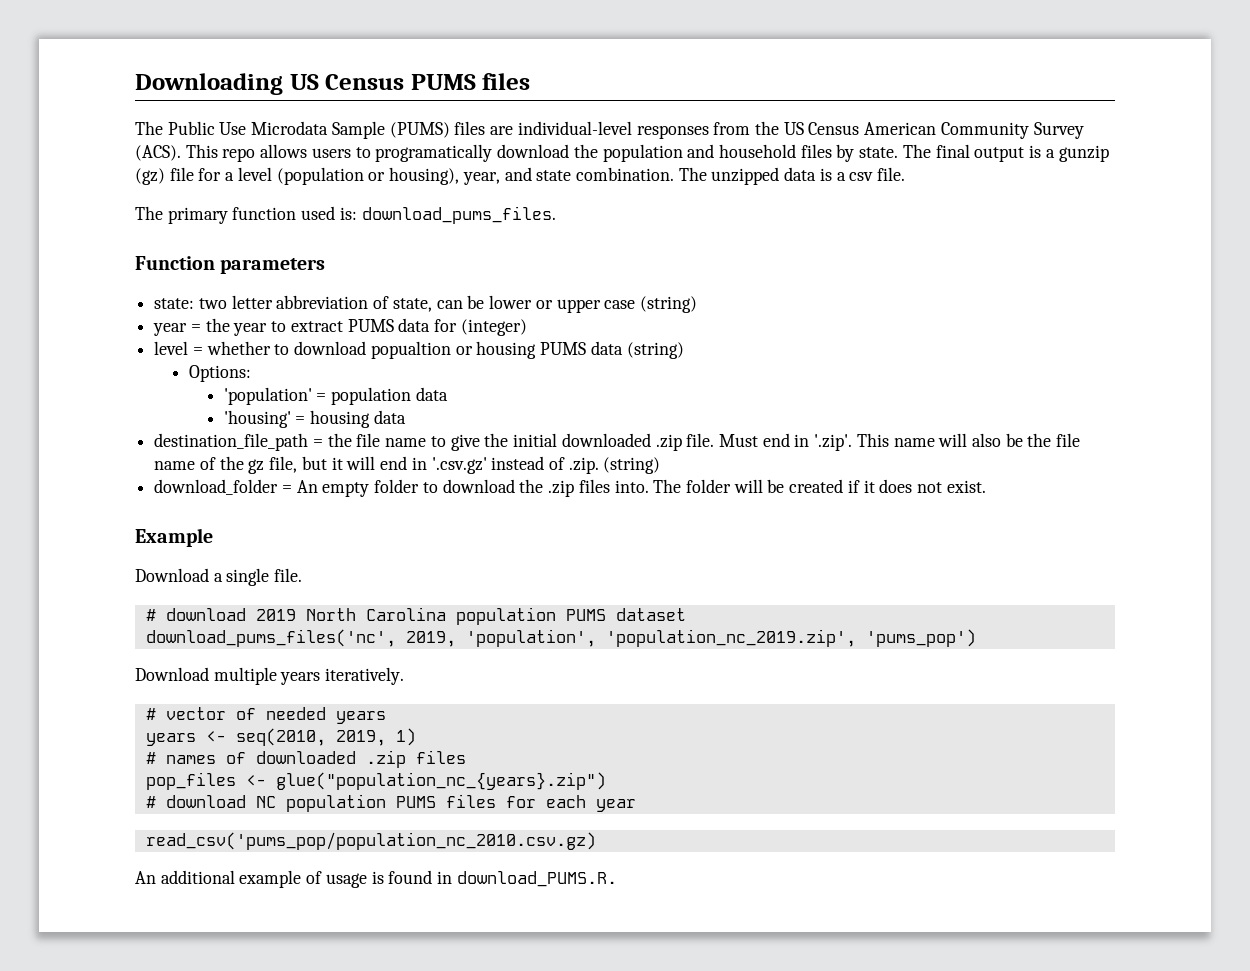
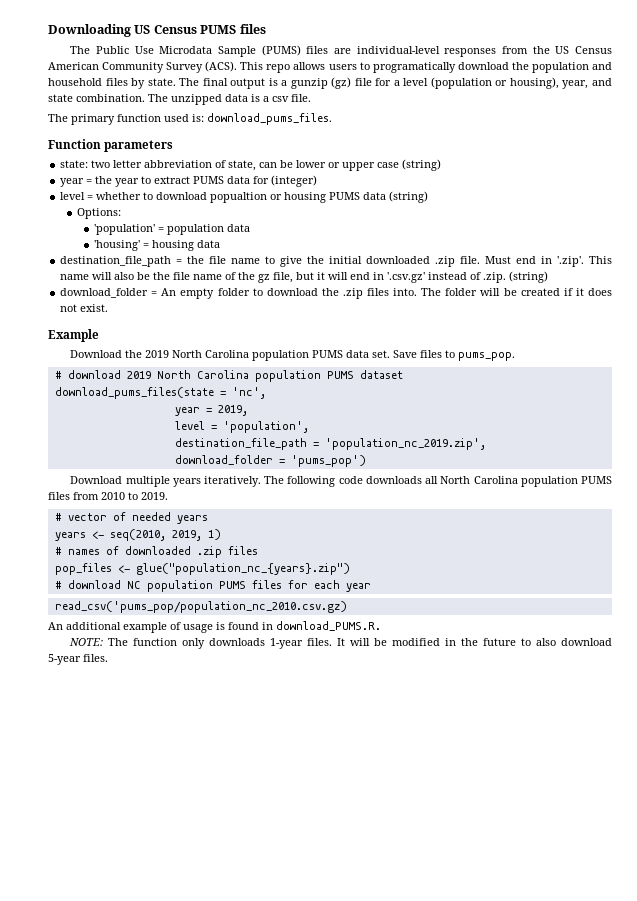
[213,568,303,586] a single file. -> [125,350,516,361] the 2019 North Carolina population PUMS data set. Save files to pums_pop.
[145,629,456,647] download_pums_files('nc', 2019, -> [54,387,266,399] [174,405,248,416] [174,421,217,430] download_pums_files(state = 'nc', // year = 2019, // level =
(596, 638) none -> [174,438,319,450] // destination_file_path =
(856, 638) none -> [174,455,285,465] // download_folder =
(405, 676) none -> [264,476,613,487] [48,492,168,500] The following code downloads all North Carolina population PUMS files from 2010 to 2019.
(617, 879) none -> [69,638,613,649] [48,654,108,665] // NOTE: The function only downloads 1-year files. It will be modified in the future to also download 5-year files.

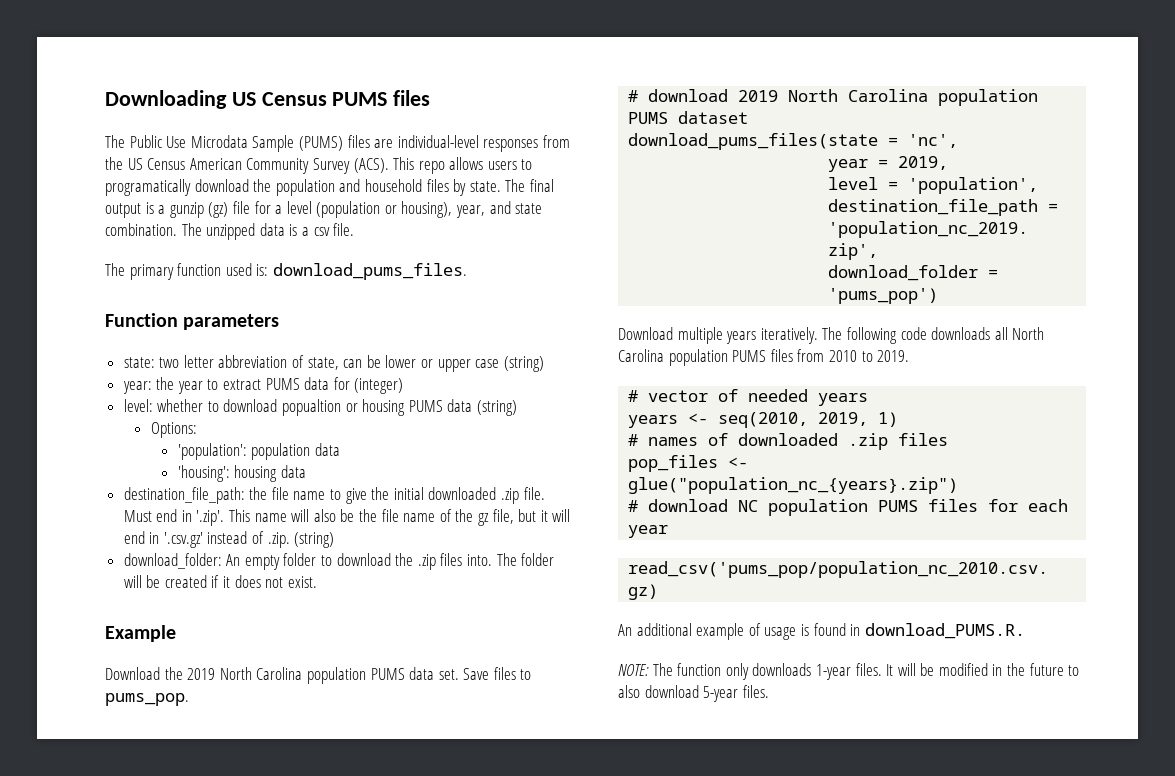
[60,178,93,187] year = -> [122,381,152,394] year:
[60,192,94,200] level = -> [123,399,153,412] level:
[93,224,164,235] 'population' = -> [177,443,247,460] 'population':
[93,240,149,251] 'housing' = -> [177,465,230,482] 'housing':
[60,256,183,267] destination_file_path = -> [123,487,245,504] destination_file_path:
[60,288,158,298] download_folder = -> [123,553,222,569] download_folder:

